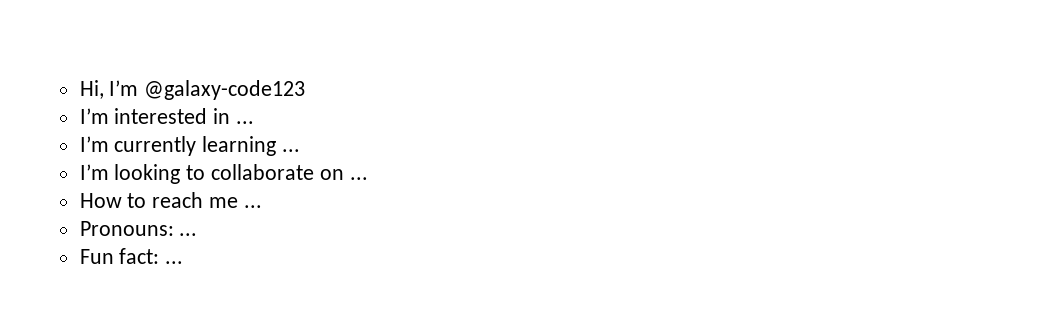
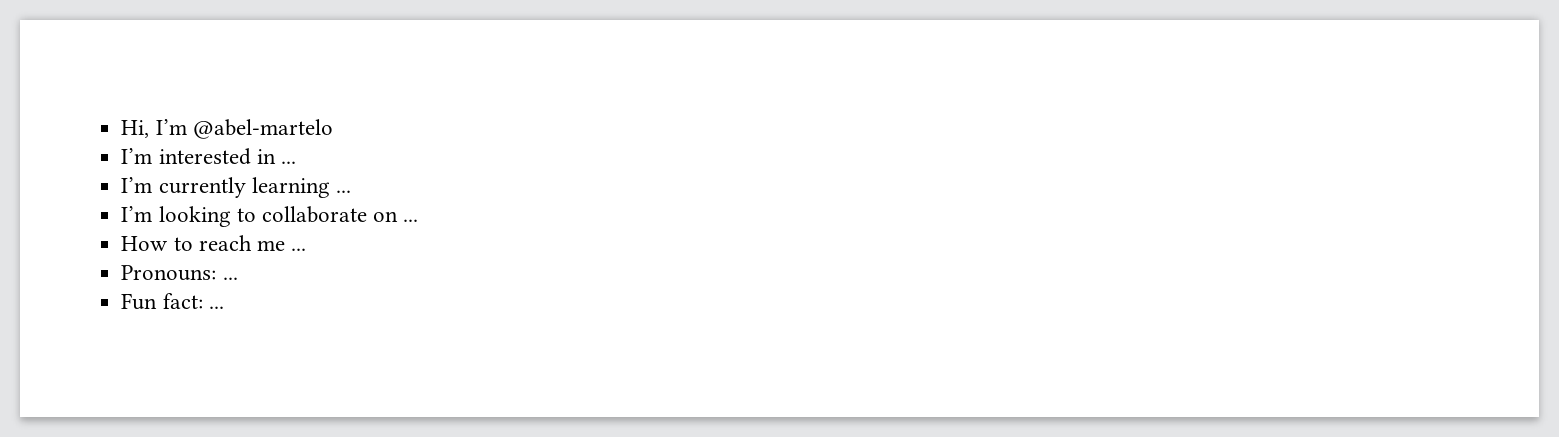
[144,80,306,100] @galaxy-code123 -> [192,119,333,139] @abel-martelo

